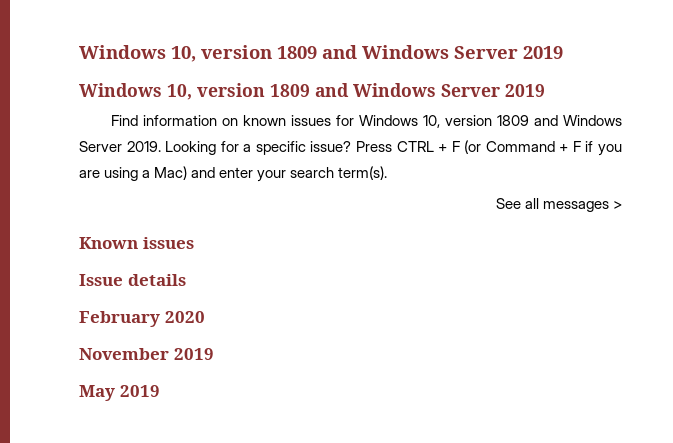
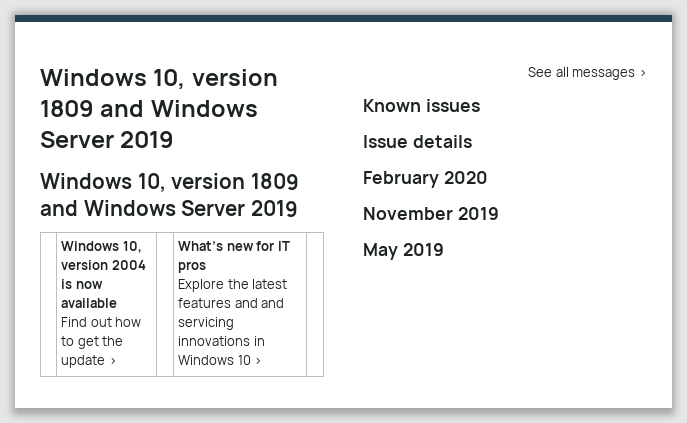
[110,115,622,128] [79,140,622,156] [79,166,388,182] // Find information on known issues for Windows 10, version 1809 and Windows Server 2019. Looking for a specific issue? Press CTRL + F (or Command + F if you are using a Mac) and enter your search term(s). -> [61,241,142,253] [61,260,146,270] [61,279,103,289] [61,298,118,308] [61,317,142,327] [61,336,124,349] [61,355,117,368] [178,241,290,251] [178,261,207,273] [178,279,288,292] [178,298,285,308] [178,317,235,330] [178,336,265,346] [178,355,263,365] // | Windows 10, version 2004 is now available // Find out how to get the update > | | What’s new for IT pros // Explore the latest features and and servicing innovations in Windows 10 > |

